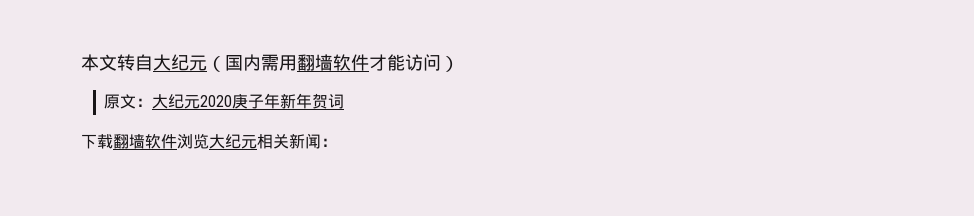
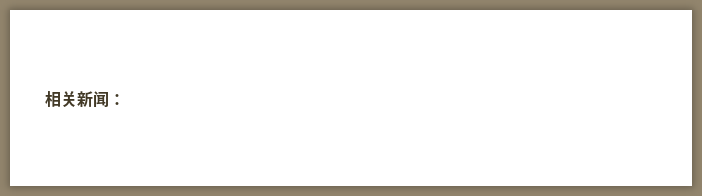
[81,54,459,72] [104,93,345,109] [81,133,257,149] 本文转自大纪元（国内需用翻墙软件才能访问） // 原文：大纪元2020庚子年新年贺词 // 下载翻墙软件浏览大纪元 -> (45, 99) none

